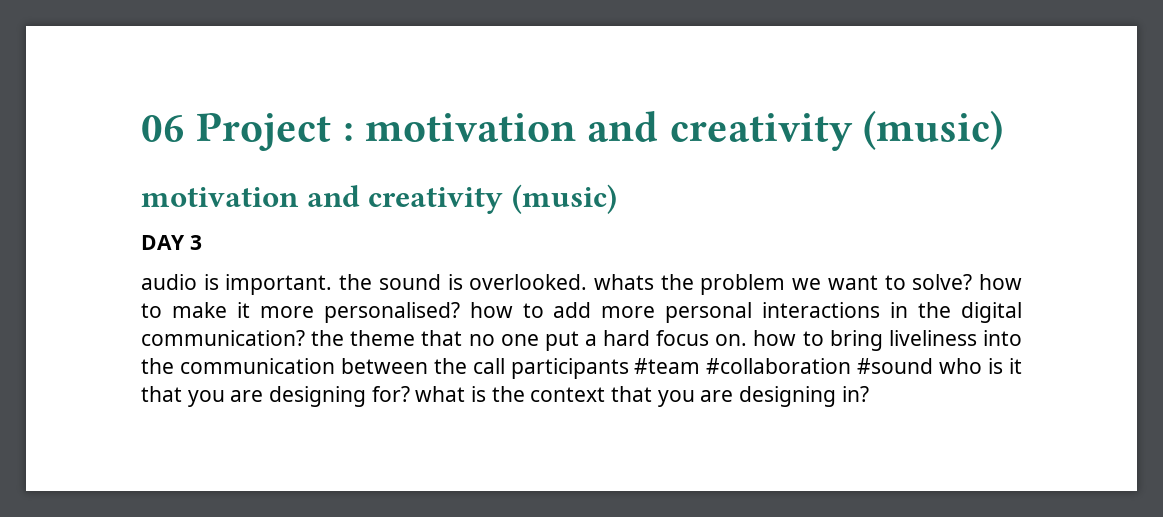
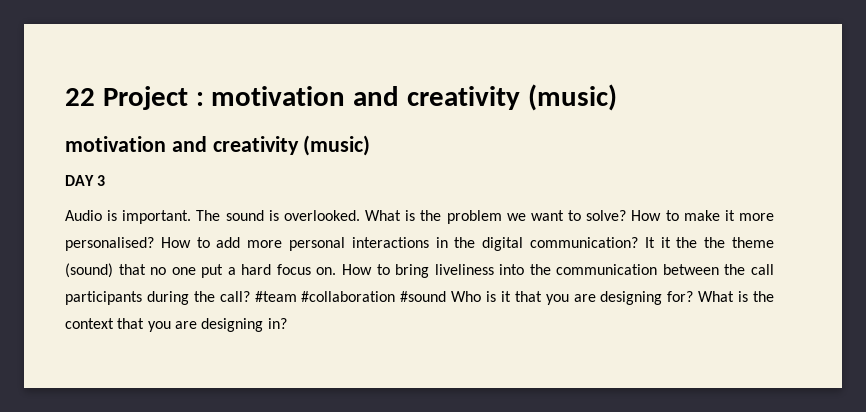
[141,115,185,142] 06 -> [65,88,95,106] 22
[141,274,197,290] audio -> [65,210,102,221] Audio
[339,274,373,290] the -> [196,210,221,221] The
[594,274,654,290] whats -> [365,210,416,221] What is
[978,274,1022,290] how -> [631,210,662,221] How
[469,302,513,318] how -> [160,237,191,248] How
(305, 338) none -> [644,237,698,248] It it the
(416, 338) none -> [65,263,113,278] (sound)
[753,330,797,346] how -> [341,264,372,275] How
(629, 368) none -> [146,291,250,305] during the call?
[939,358,983,374] who -> [451,291,482,302] Who
[415,386,466,402] what -> [698,291,735,302] What

